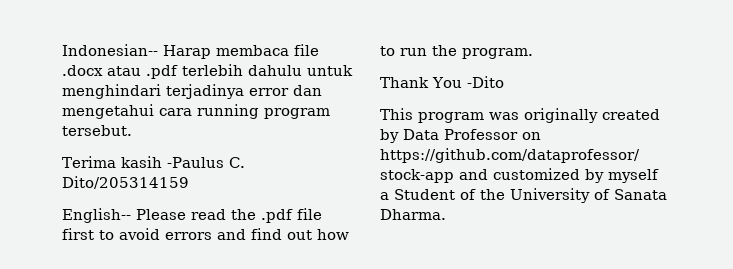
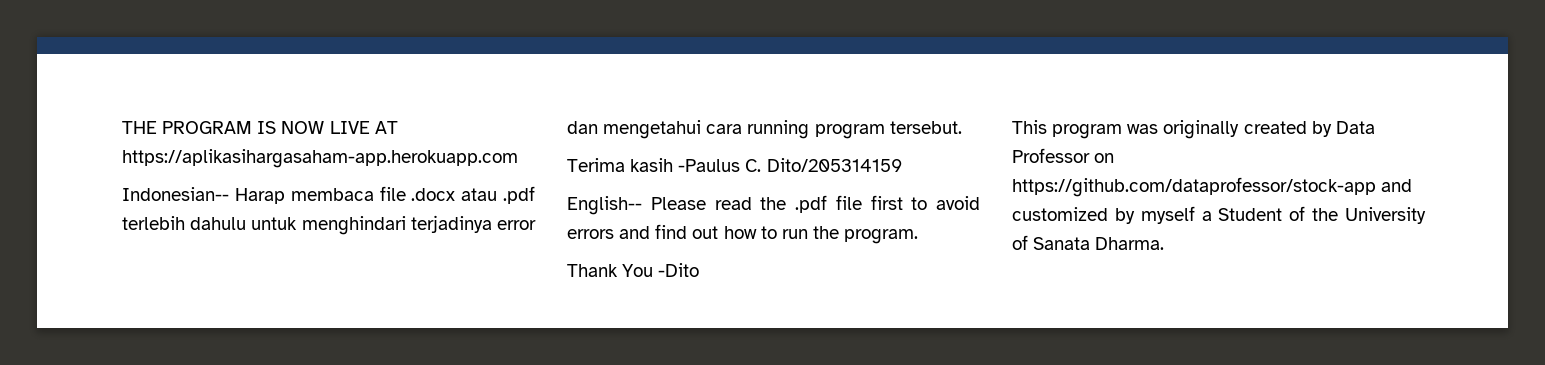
(62, 50) none -> [122,121,398,134] [122,149,518,168] THE PROGRAM IS NOW LIVE AT https://aplikasihargasaham-app.herokuapp.com //

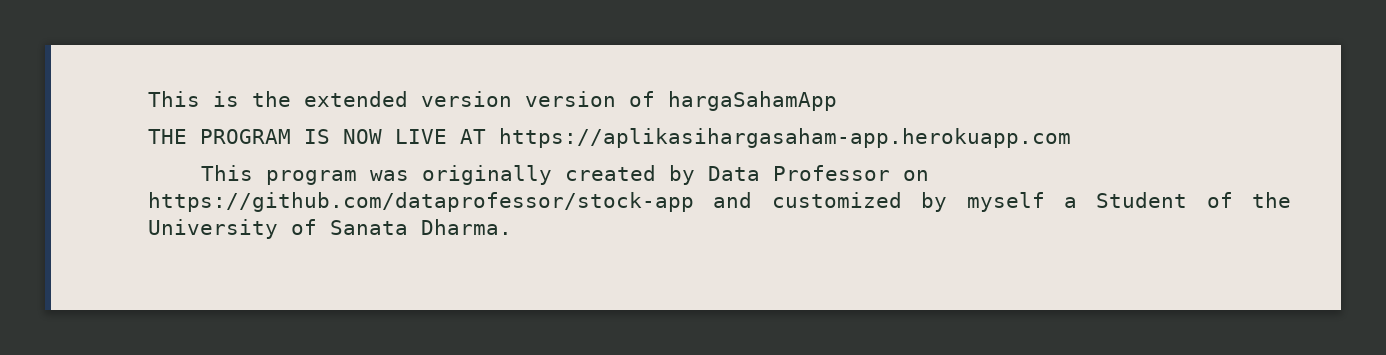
(122, 127) none -> [148,91,837,111] This is the extended version version of hargaSahamApp //
[122,186,535,204] [122,215,536,235] [567,120,962,139] [567,158,902,172] [567,195,980,215] [567,224,919,244] [567,263,700,277] // Indonesian-- Harap membaca file .docx atau .pdf terlebih dahulu untuk menghindari terjadinya error dan mengetahui cara running program tersebut. // Terima kasih -Paulus C. Dito/205314159 // English-- Please read the .pdf file first to avoid errors and find out how to run the program. // Thank You -Dito -> (1071, 138) none

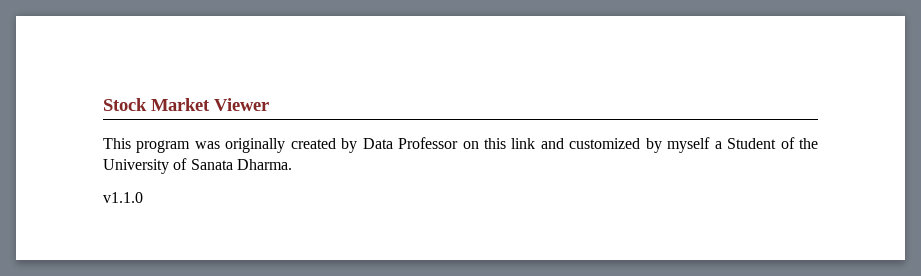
[148,91,837,111] [148,128,1071,148] This is the extended version version of hargaSahamApp // THE PROGRAM IS NOW LIVE AT https://aplikasihargasaham-app.herokuapp.com -> [103,98,269,111] Stock Market Viewer
[148,192,694,212] https://github.com/dataprofessor/stock-app -> [484,138,536,149] this link
(512, 227) none -> [103,192,143,203] // v1.1.0

